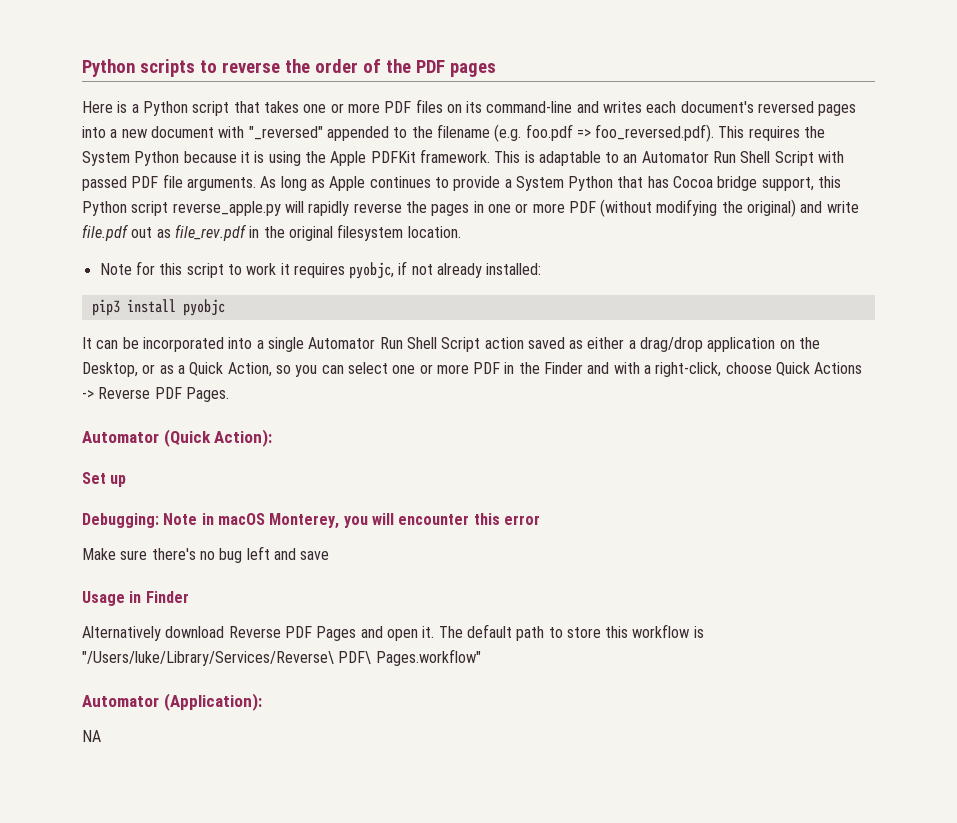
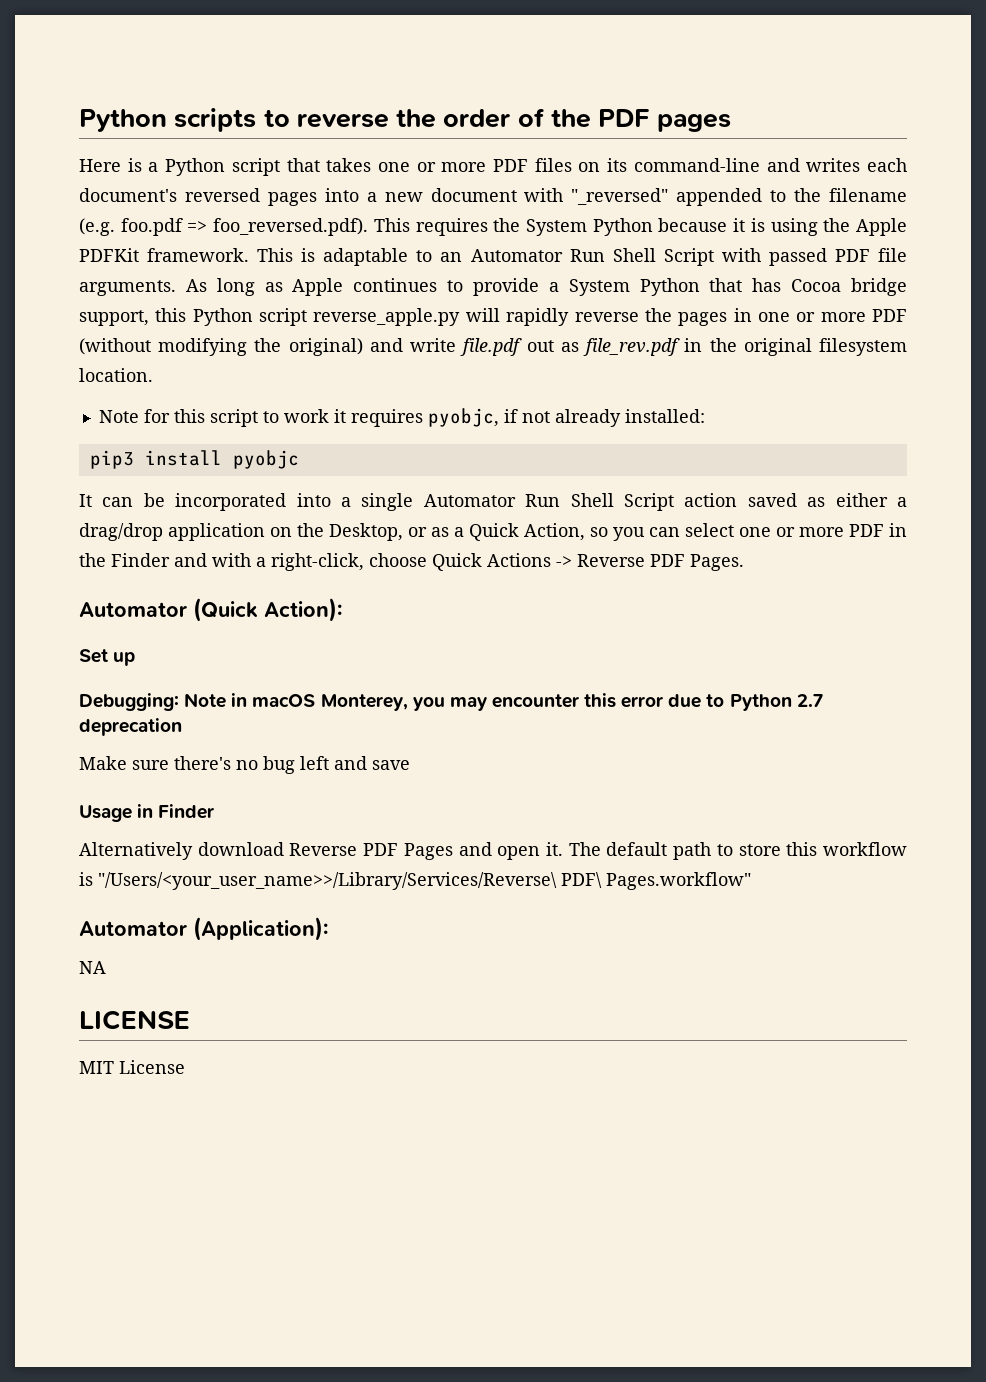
[371,513,394,525] will -> [449,696,487,711] may
(540, 520) none -> [668,694,823,711] [79,718,182,736] due to Python 2.7 deprecation
[82,651,334,666] "/Users/luke/Library/Services/Reverse\ -> [98,872,557,890] "/Users/<your_user_name>>/Library/Services/Reverse\
(101, 736) none -> [79,1010,190,1030] [79,1060,185,1074] // LICENSE // MIT License

